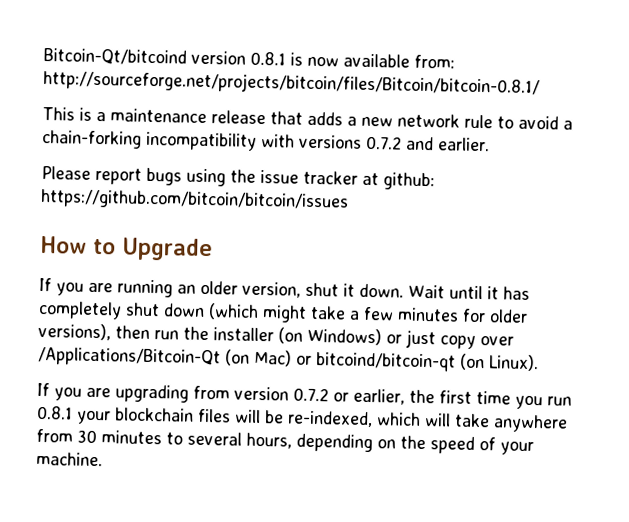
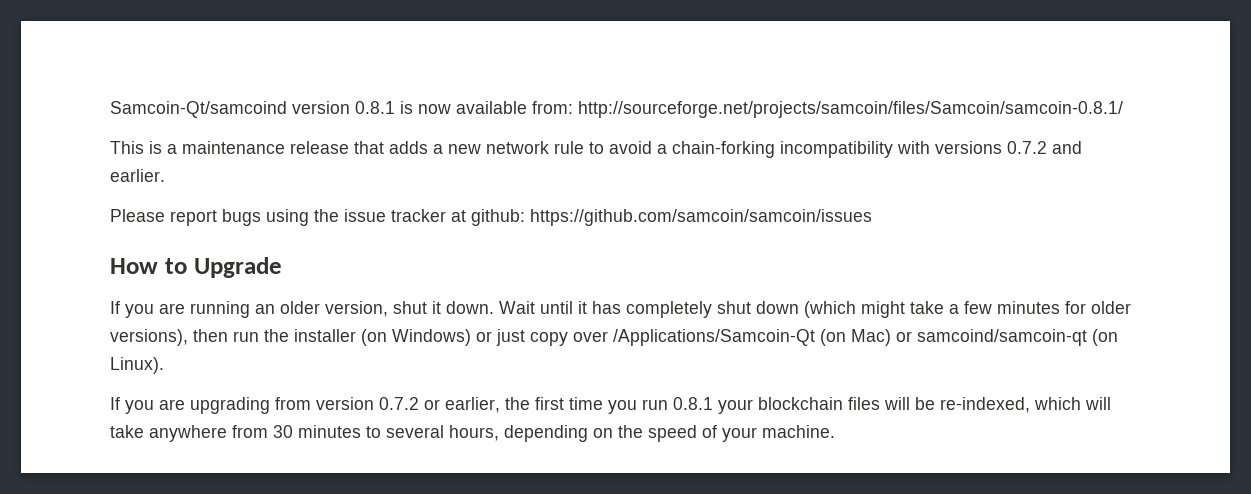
[43,48,187,66] Bitcoin-Qt/bitcoind -> [110,101,287,118] Samcoin-Qt/samcoind
[43,70,540,98] http://sourceforge.net/projects/bitcoin/files/Bitcoin/bitcoin-0.8.1/ -> [578,101,1123,118] http://sourceforge.net/projects/samcoin/files/Samcoin/samcoin-0.8.1/
[40,188,349,212] https://github.com/bitcoin/bitcoin/issues -> [530,209,872,226] https://github.com/samcoin/samcoin/issues
[38,346,221,368] /Applications/Bitcoin-Qt -> [613,329,815,346] /Applications/Samcoin-Qt
[316,352,456,372] bitcoind/bitcoin-qt -> [917,329,1087,346] samcoind/samcoin-qt

